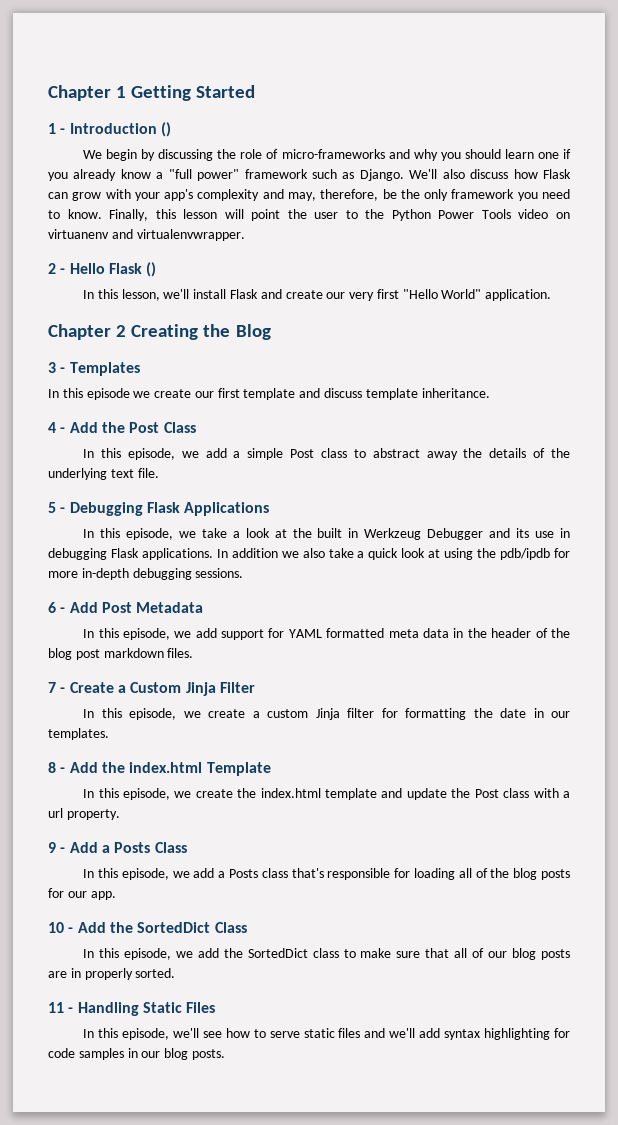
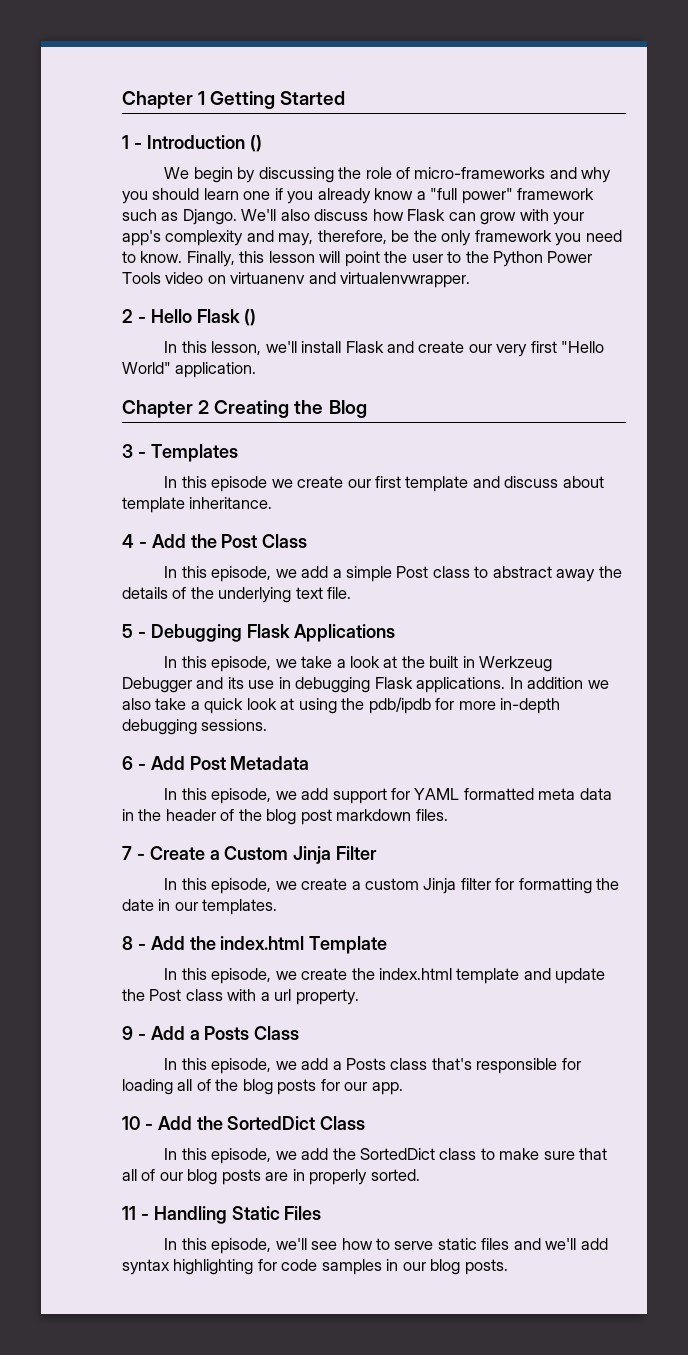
(363, 393) none -> [562,476,604,488] about

